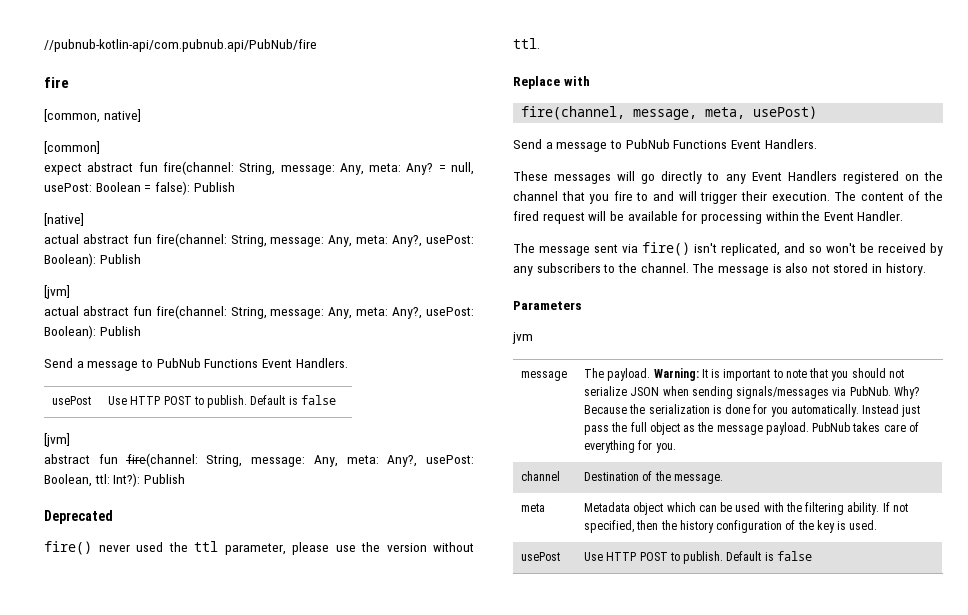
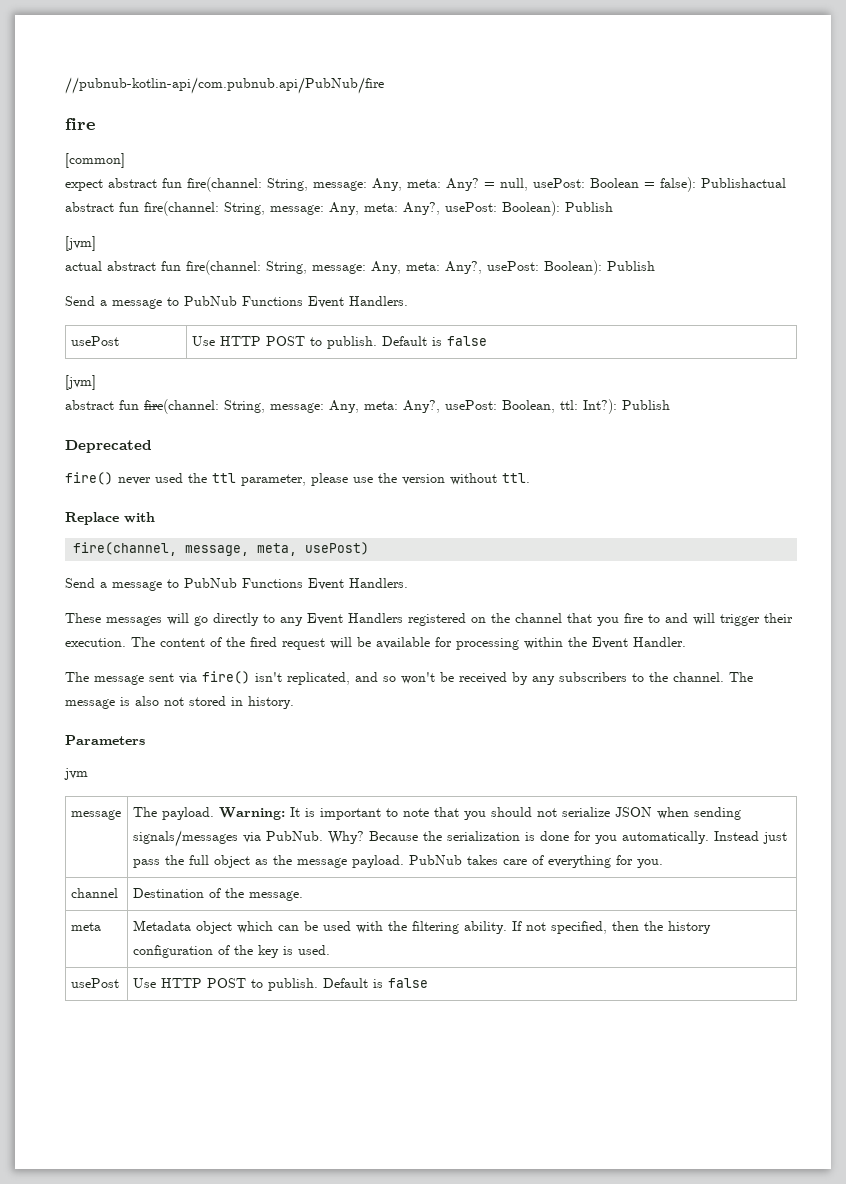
[44,109,141,123] // [common, native] -> (95, 124) none
[193,182,235,192] [44,213,84,226] [44,234,79,244] Publish // [native] // actual -> [701,178,786,188] Publishactual

